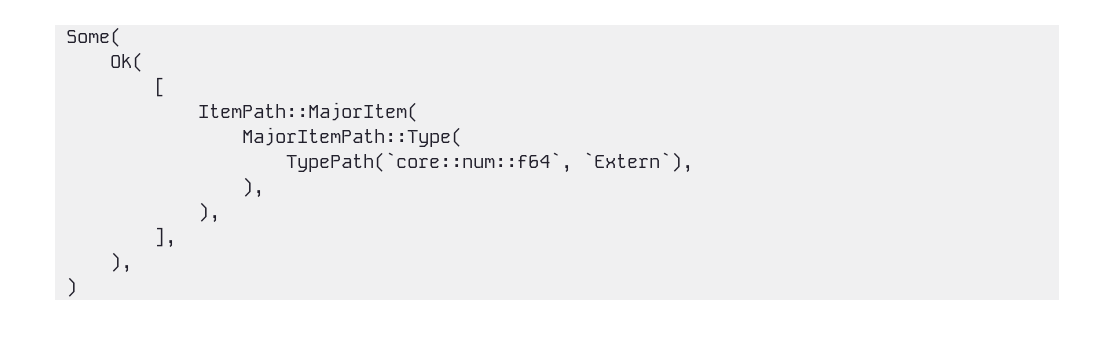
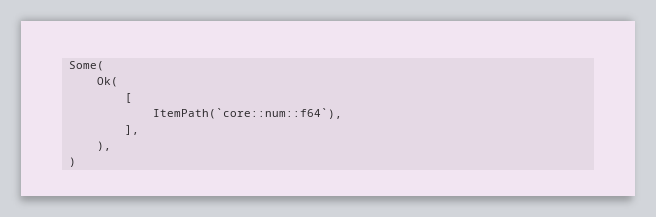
[198,102,419,122] [242,127,463,147] [286,152,694,173] [242,177,265,198] [198,202,221,223] ItemPath::MajorItem( // MajorItemPath::Type( // TypePath(`core::num::f64`, `Extern`), // ), // ), -> [152,108,342,119] ItemPath(`core::num::f64`),

